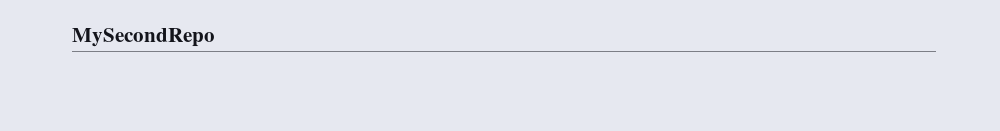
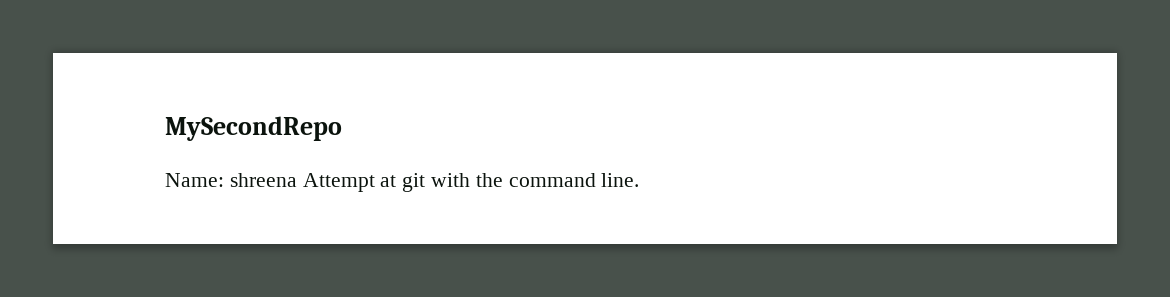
(215, 37) none -> [165,173,640,192] // Name: shreena Attempt at git with the command line.

